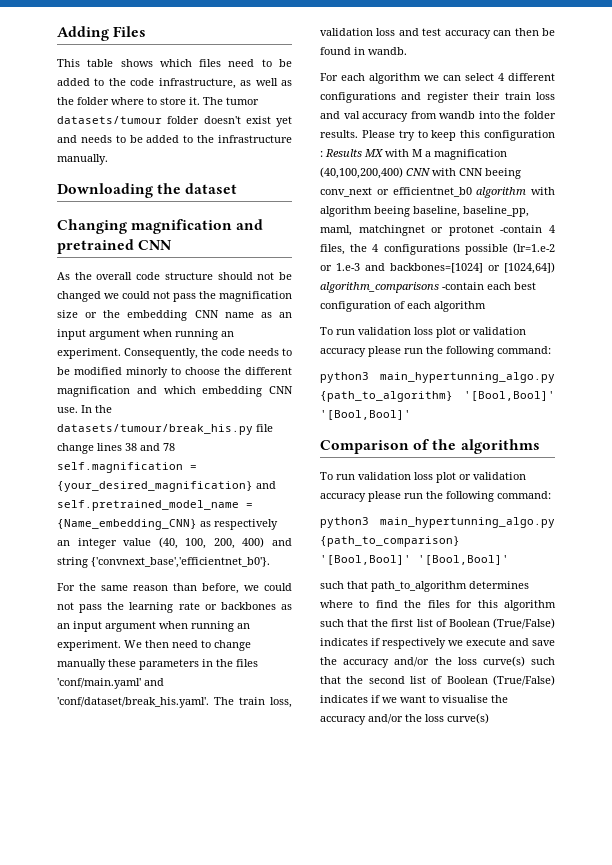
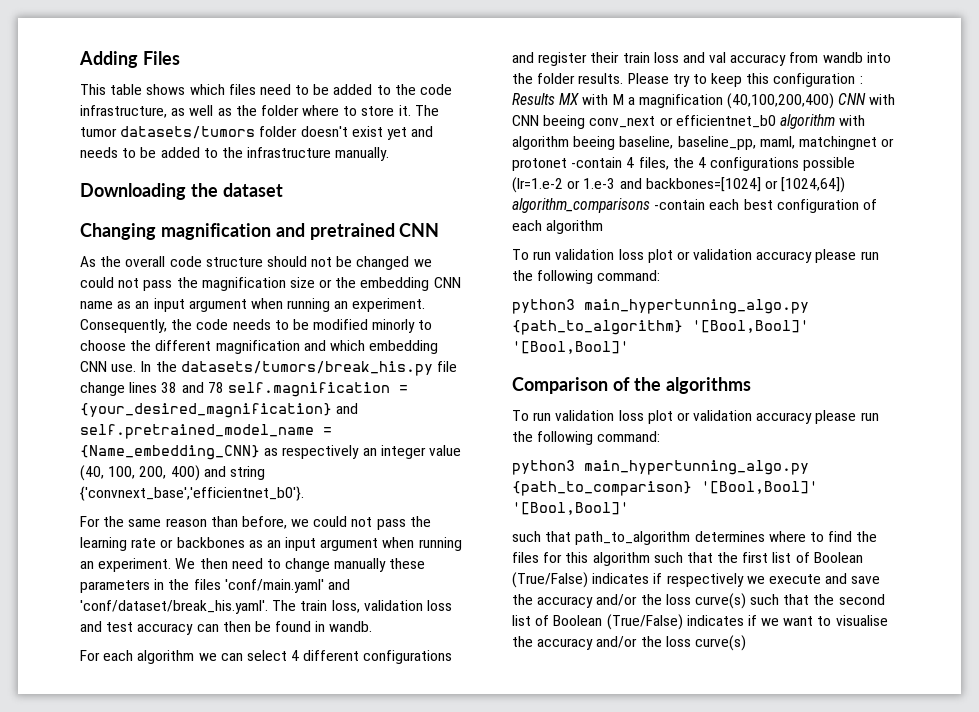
[57,116,162,124] datasets/tumour -> [120,126,256,139] datasets/tumors
[57,424,253,435] datasets/tumour/break_his.py -> [180,361,433,376] datasets/tumors/break_his.py

